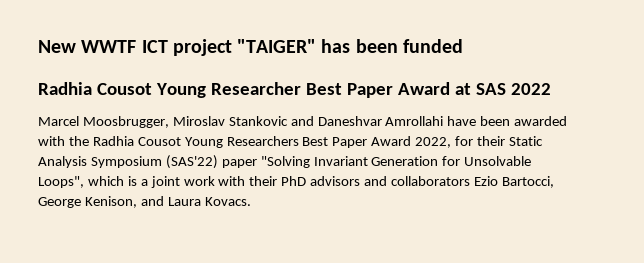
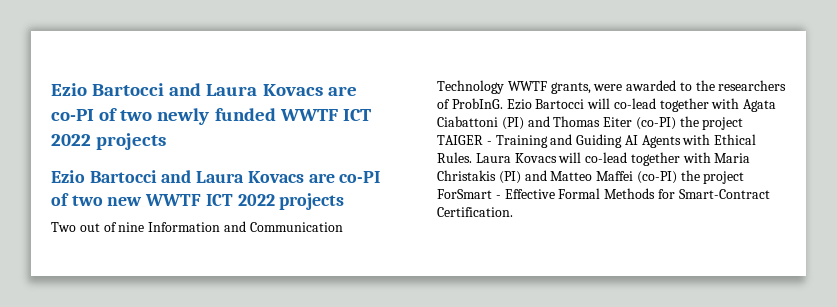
[38,39,463,56] [38,82,551,98] [38,116,568,128] [38,136,543,148] [38,155,532,169] [38,176,554,188] [38,196,251,208] New WWTF ICT project "TAIGER" has been funded // Radhia Cousot Young Researcher Best Paper Award at SAS 2022 // Marcel Moosbrugger, Miroslav Stankovic and Daneshvar Amrollahi have been awarded with the Radhia Cousot Young Researchers Best Paper Award 2022, for their Static Analysis Symposium (SAS'22) paper "Solving Invariant Generation for Unsolvable Loops", which is a joint work with their PhD advisors and collaborators Ezio Bartocci, George Kenison, and Laura Kovacs. -> [51,83,357,96] [51,108,371,125] [51,133,167,150] [51,170,381,183] [51,193,345,210] [51,221,343,232] [437,80,787,94] [437,98,777,112] [437,116,744,130] [437,134,757,148] [437,152,751,166] [437,170,745,184] [437,188,770,199] [437,207,513,217] Ezio Bartocci and Laura Kovacs are co-PI of two newly funded WWTF ICT 2022 projects // Ezio Bartocci and Laura Kovacs are co-PI of two new WWTF ICT 2022 projects // Two out of nine Information and Communication Technology WWTF grants, were awarded to the researchers of ProbInG. Ezio Bartocci will co-lead together with Agata Ciabattoni (PI) and Thomas Eiter (co-PI) the project TAIGER - Training and Guiding AI Agents with Ethical Rules. Laura Kovacs will co-lead together with Maria Christakis (PI) and Matteo Maffei (co-PI) the project ForSmart - Effective Formal Methods for Smart-Contract Certification.

